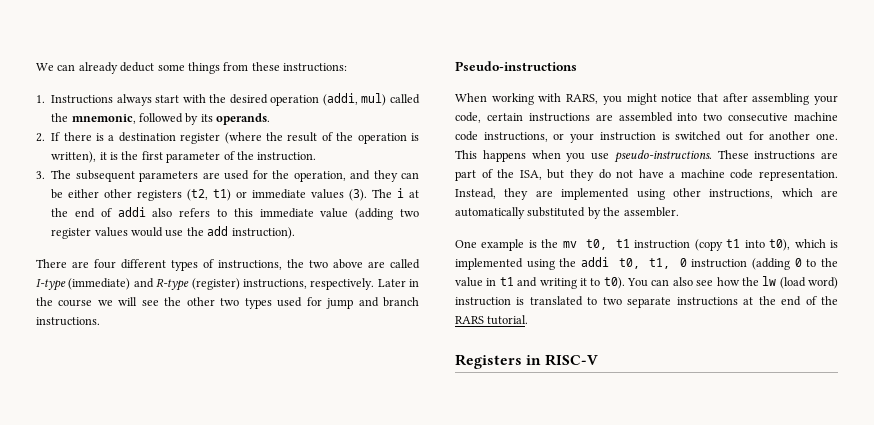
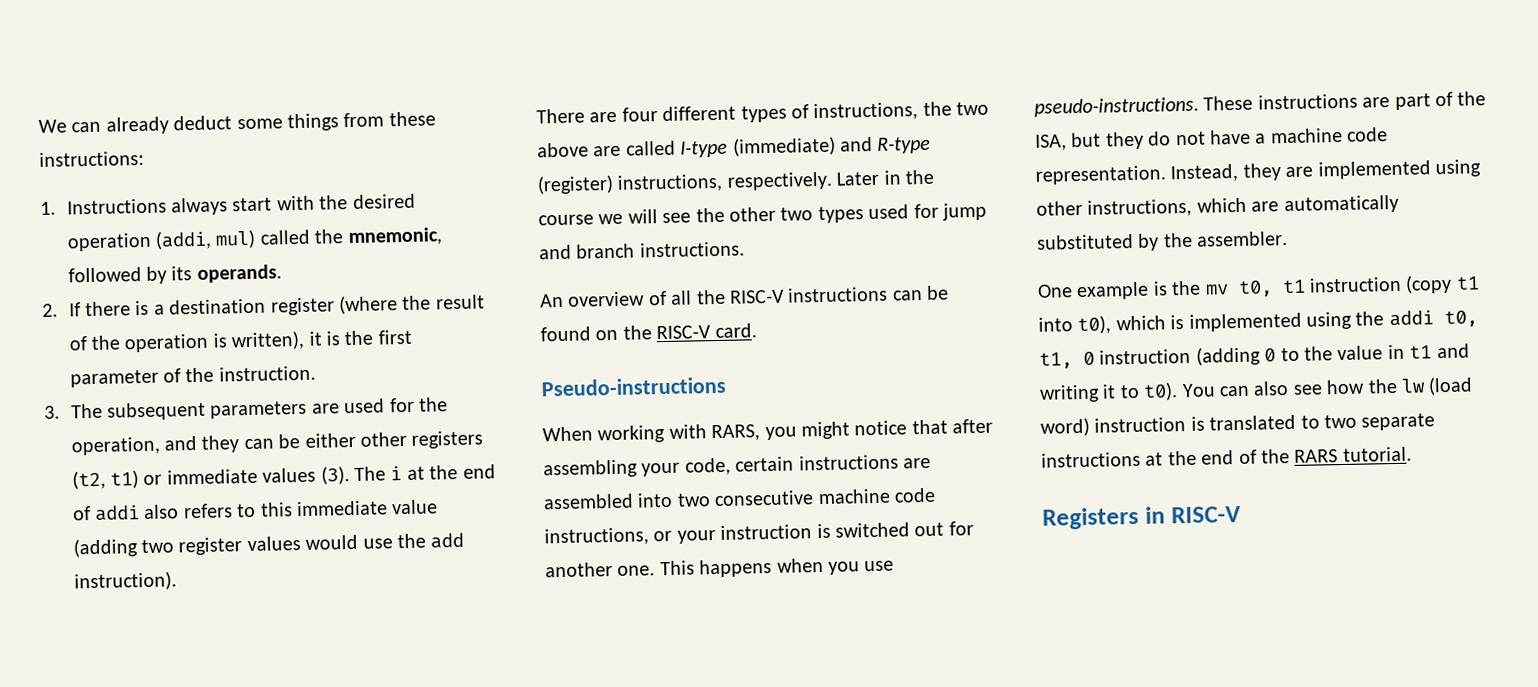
(100, 321) none -> [540,285,950,308] [540,323,757,342] // An overview of all the RISC-V instructions can be found on the RISC-V card.

